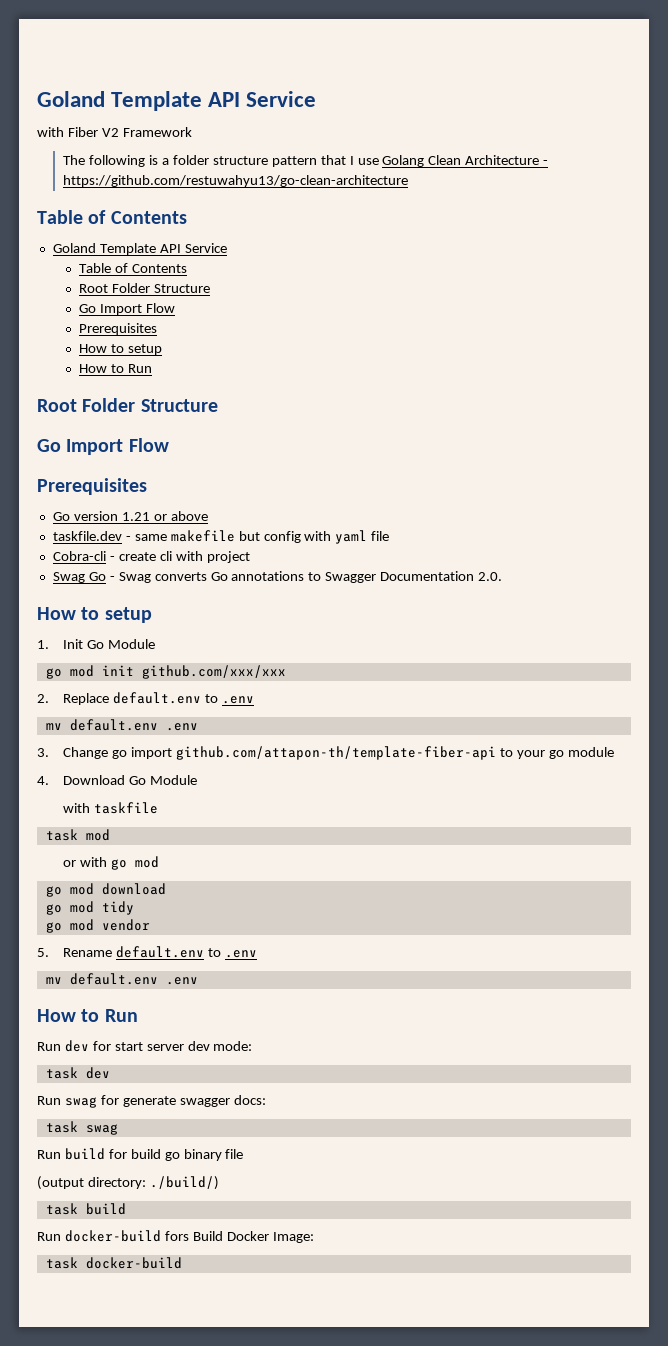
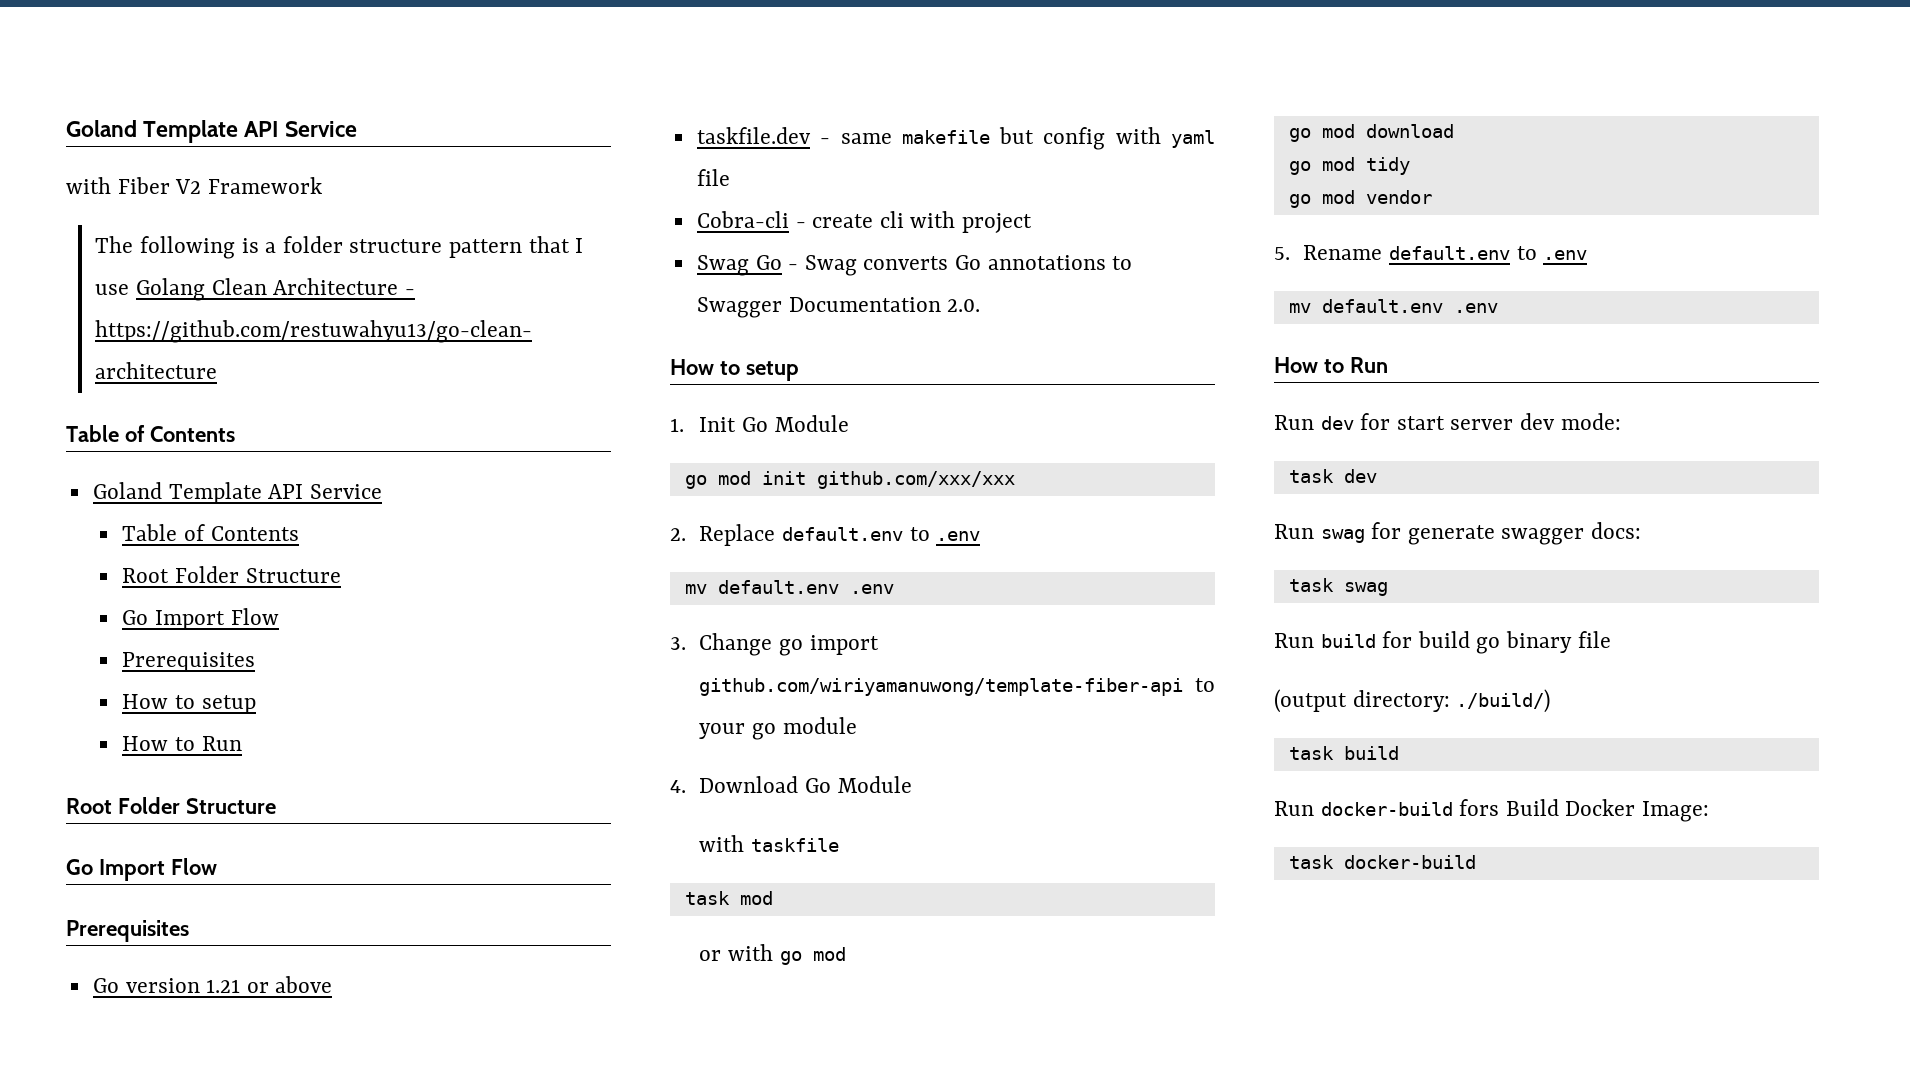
[176,746,497,760] github.com/attapon-th/template-fiber-api -> [699,678,1184,696] github.com/wiriyamanuwong/template-fiber-api

